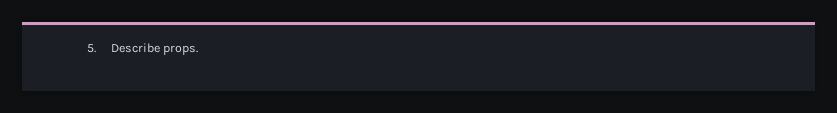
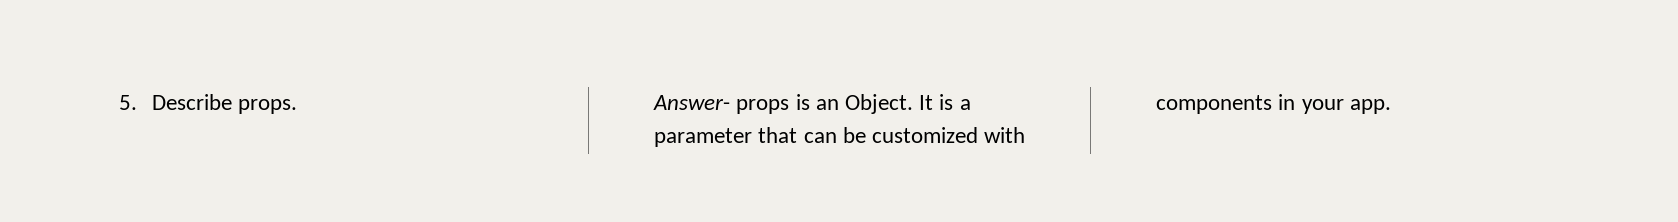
(199, 50) none -> [653,94,971,114] [654,127,1026,147] [1156,94,1391,114] // Answer- props is an Object. It is a parameter that can be customized with components in your app.

